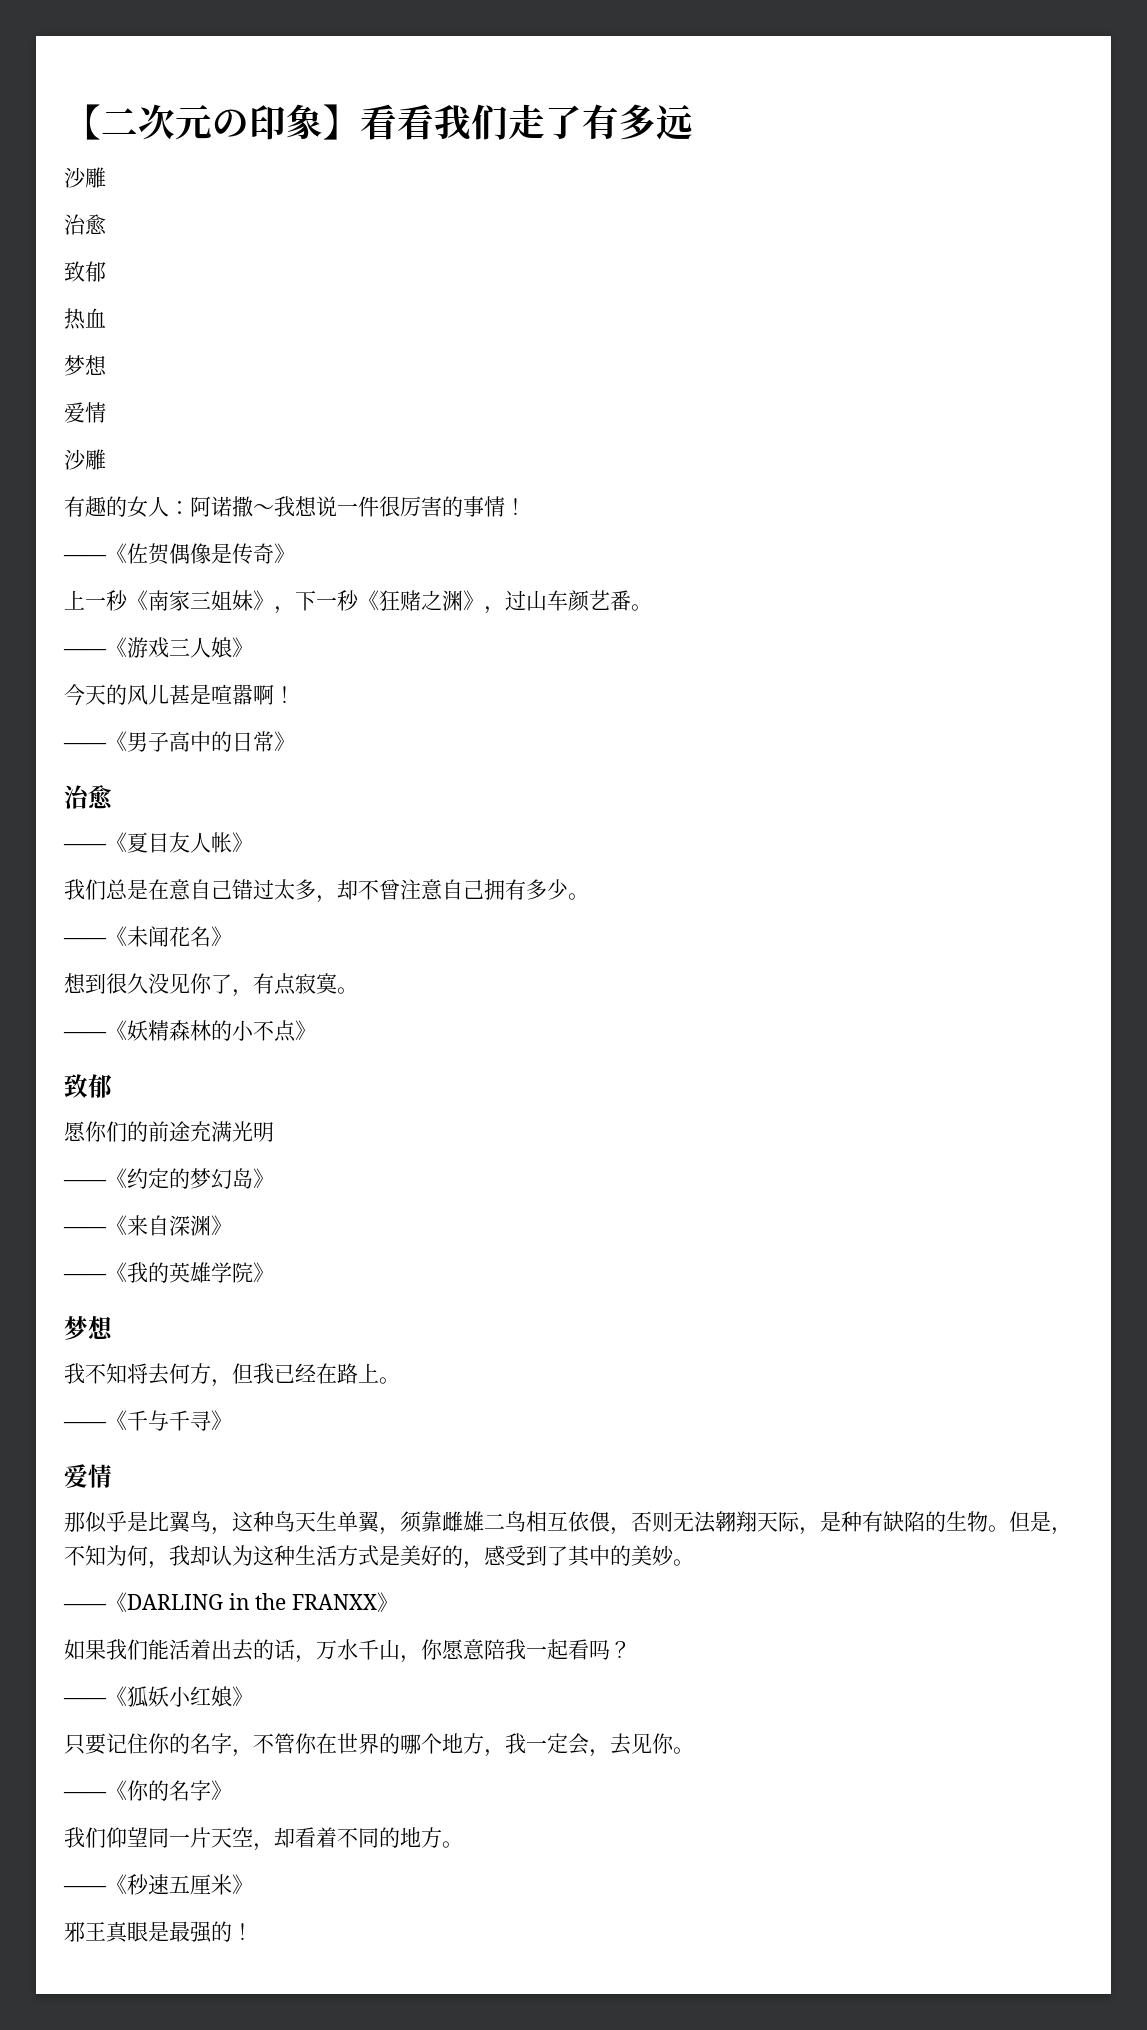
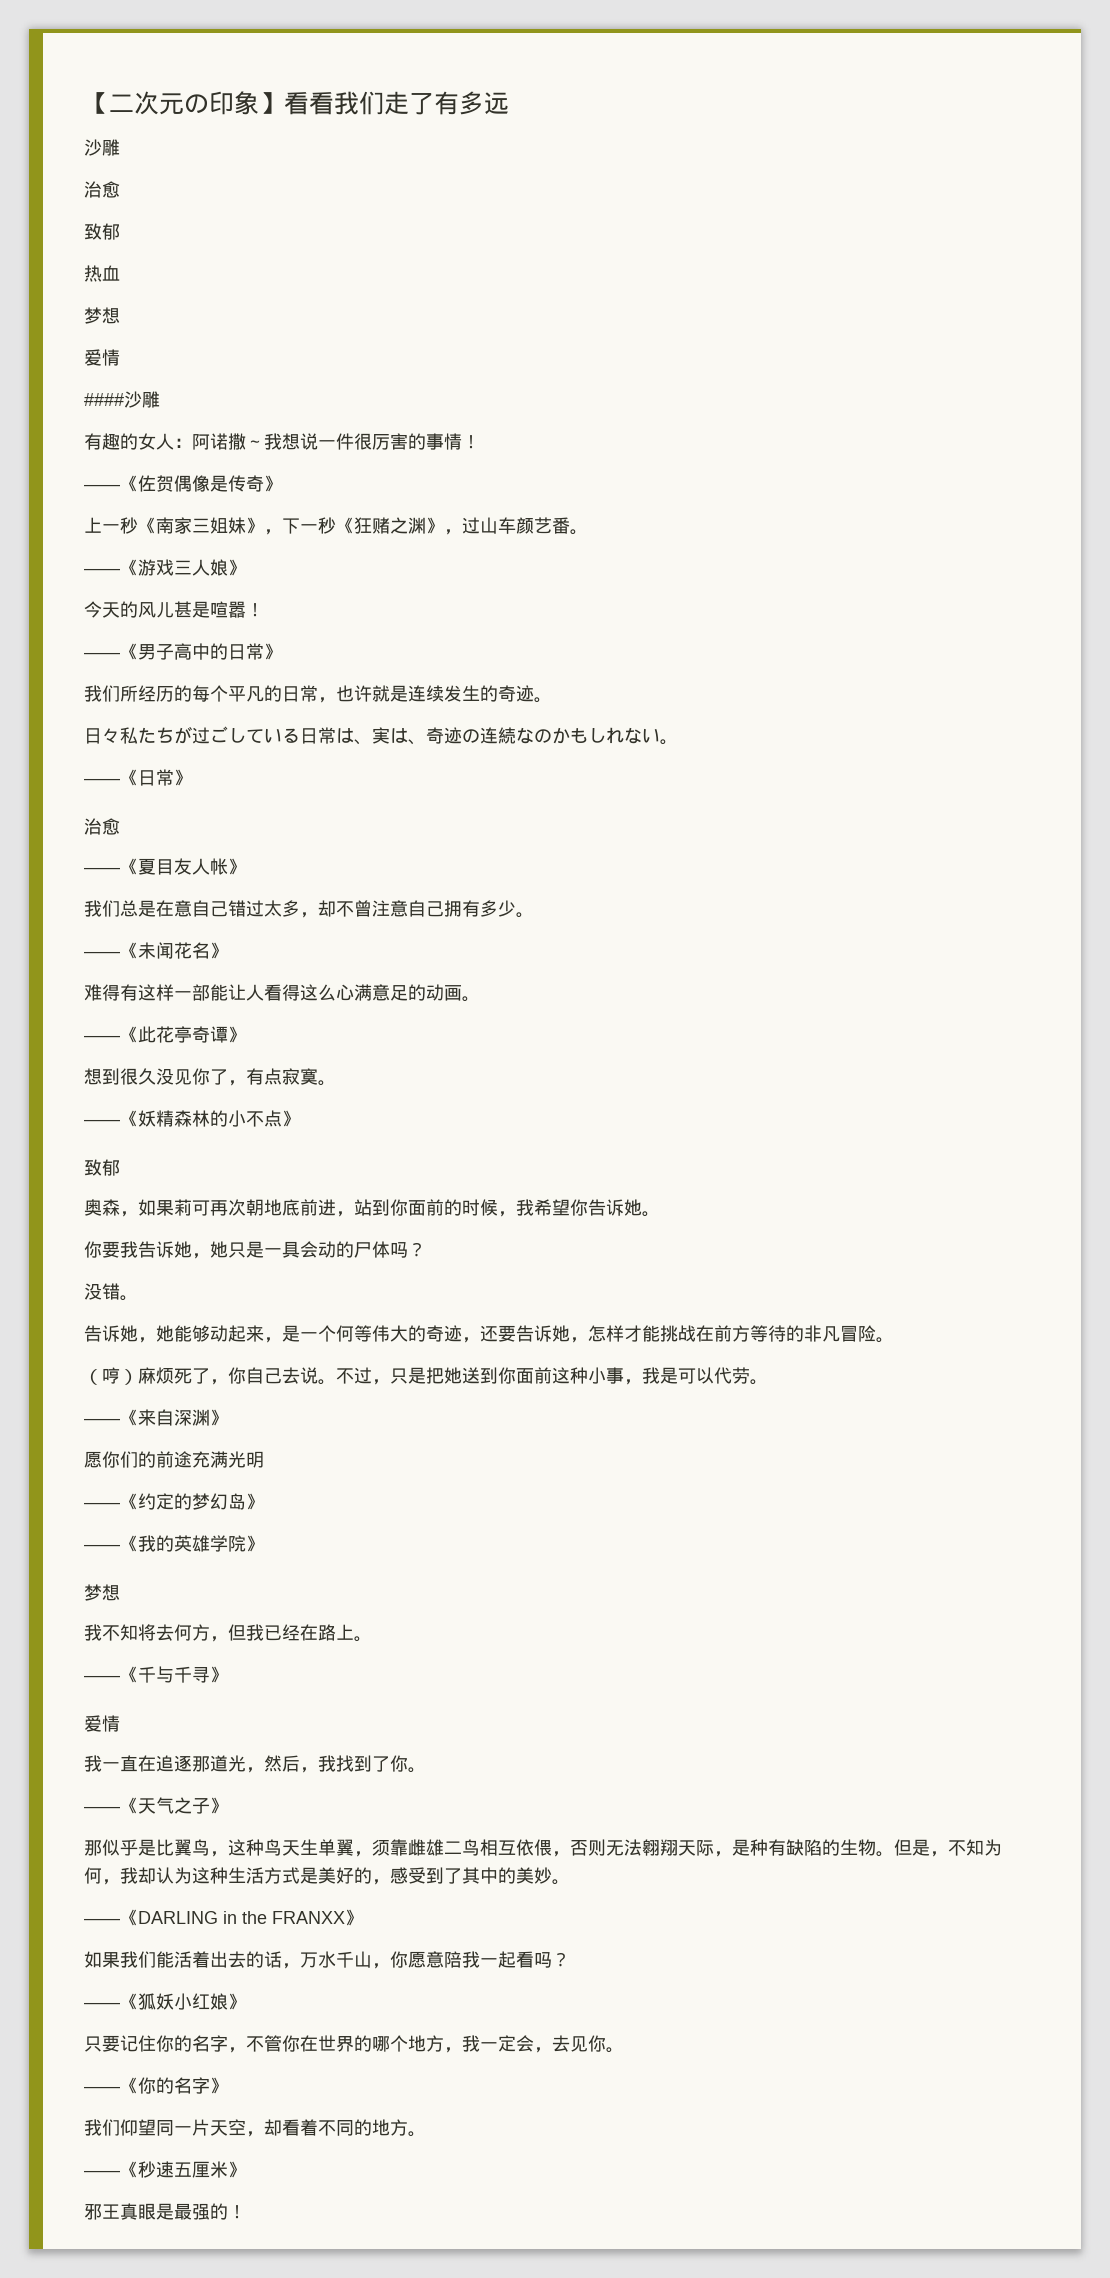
(106, 412) none -> [84,393,124,406] ####
[253,684,274,705] 啊 -> (246, 609) none
(295, 741) none -> [84,685,552,703] [84,726,678,745] [84,769,192,786] // 我们所经历的每个平凡的日常，也许就是连续发生的奇迹。 // 日々私たちが过ごしている日常は、実は、奇迹の连続なのかもしれない。 // ——《日常》
(232, 936) none -> [84,984,480,1002] [84,1026,246,1043] // 难得有这样一部能让人看得这么心满意足的动画。 // ——《此花亭奇谭》
(112, 1086) none -> [84,1199,660,1217] [84,1241,426,1259] [84,1283,138,1301] [84,1325,894,1343] [84,1367,768,1385] [84,1409,228,1426] // 奥森，如果莉可再次朝地底前进，站到你面前的时候，我希望你告诉她。 // 你要我告诉她，她只是一具会动的尸体吗？ // 没错。 // 告诉她，她能够动起来，是一个何等伟大的奇迹，还要告诉她，怎样才能挑战在前方等待的非凡冒险。 // （哼）麻烦死了，你自己去说。不过，只是把她送到你面前这种小事，我是可以代劳。 // ——《来自深渊》
[63,1215,232,1236] // ——《来自深渊》 -> (264, 1501) none
(112, 1476) none -> [84,1755,426,1773] [84,1797,228,1814] // 我一直在追逐那道光，然后，我找到了你。 // ——《天气之子》

